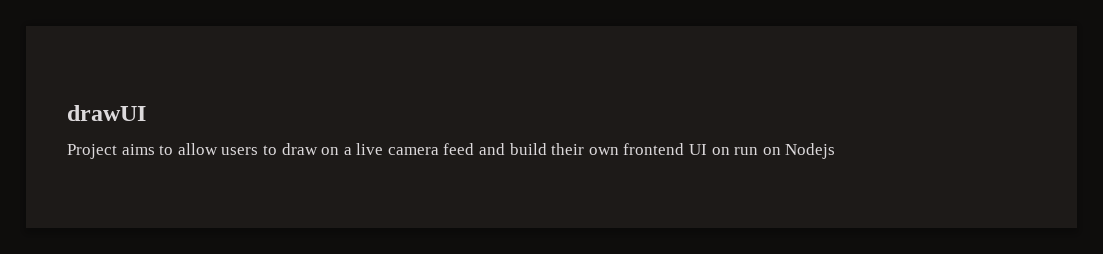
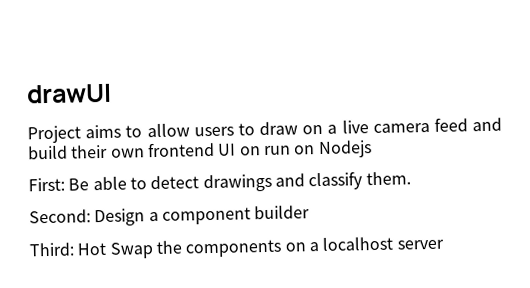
(836, 151) none -> [28,171,411,193] [29,205,311,227] [29,236,444,259] // First: Be able to detect drawings and classify them. // Second: Design a component builder // Third: Hot Swap the components on a localhost server

